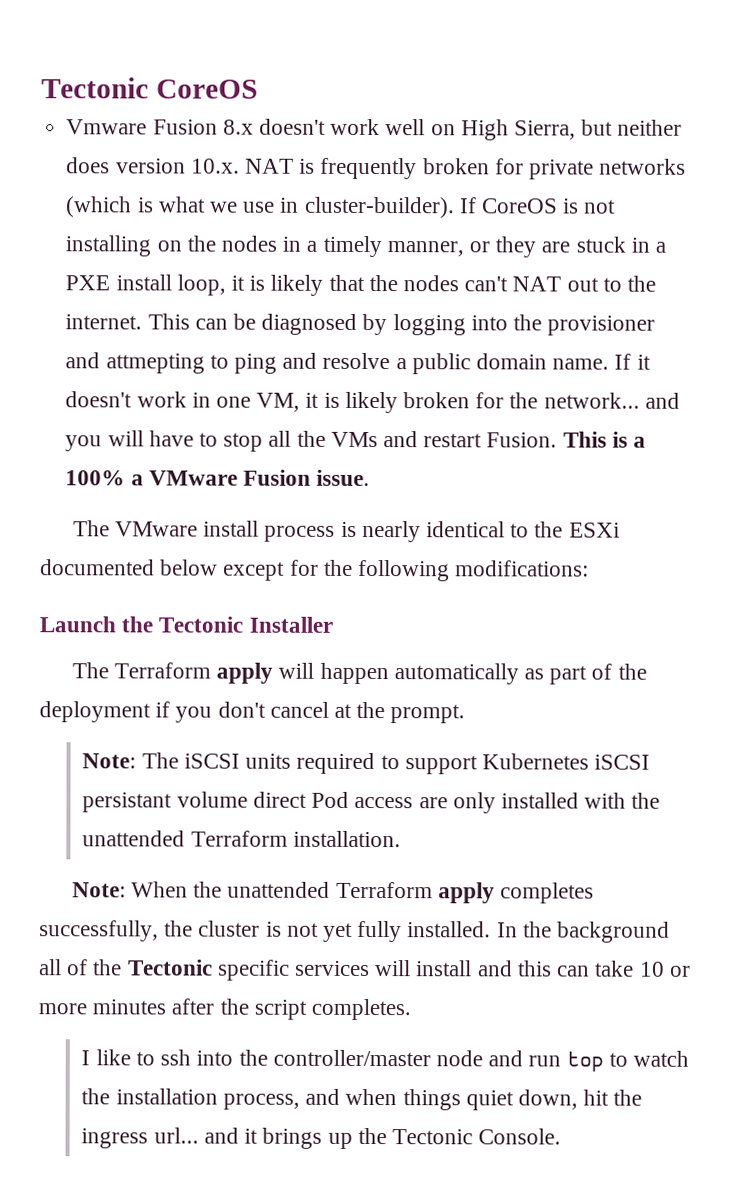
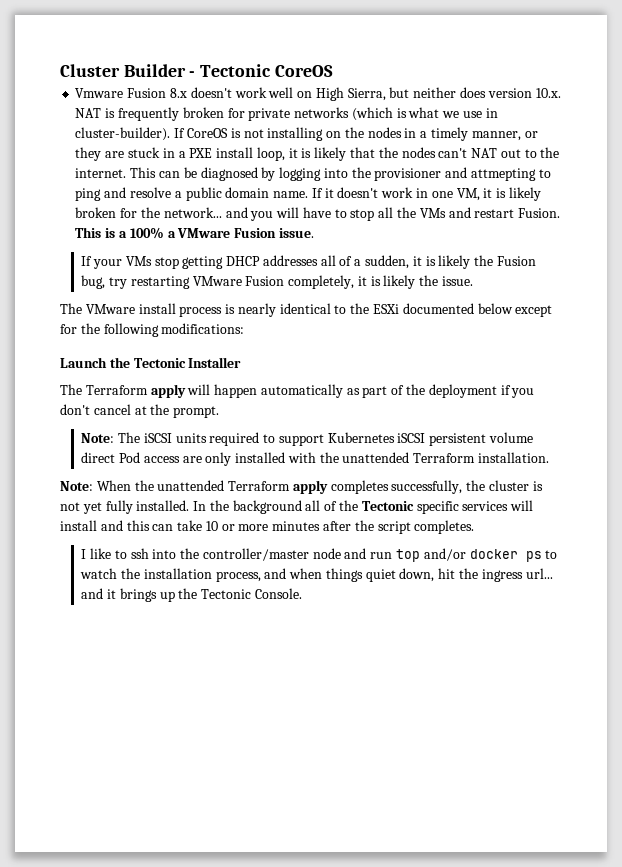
(41, 88) none -> [60,64,196,77] Cluster Builder -
(371, 478) none -> [81,255,536,269] [81,275,474,289] // If your VMs stop getting DHCP addresses all of a sudden, it is likely the Fusion bug, try restarting VMware Fusion completely, it is likely the issue.
[82,792,173,813] persistant -> [429,433,487,446] persistent
(604, 1061) none -> [423,548,542,562] and/or docker ps

